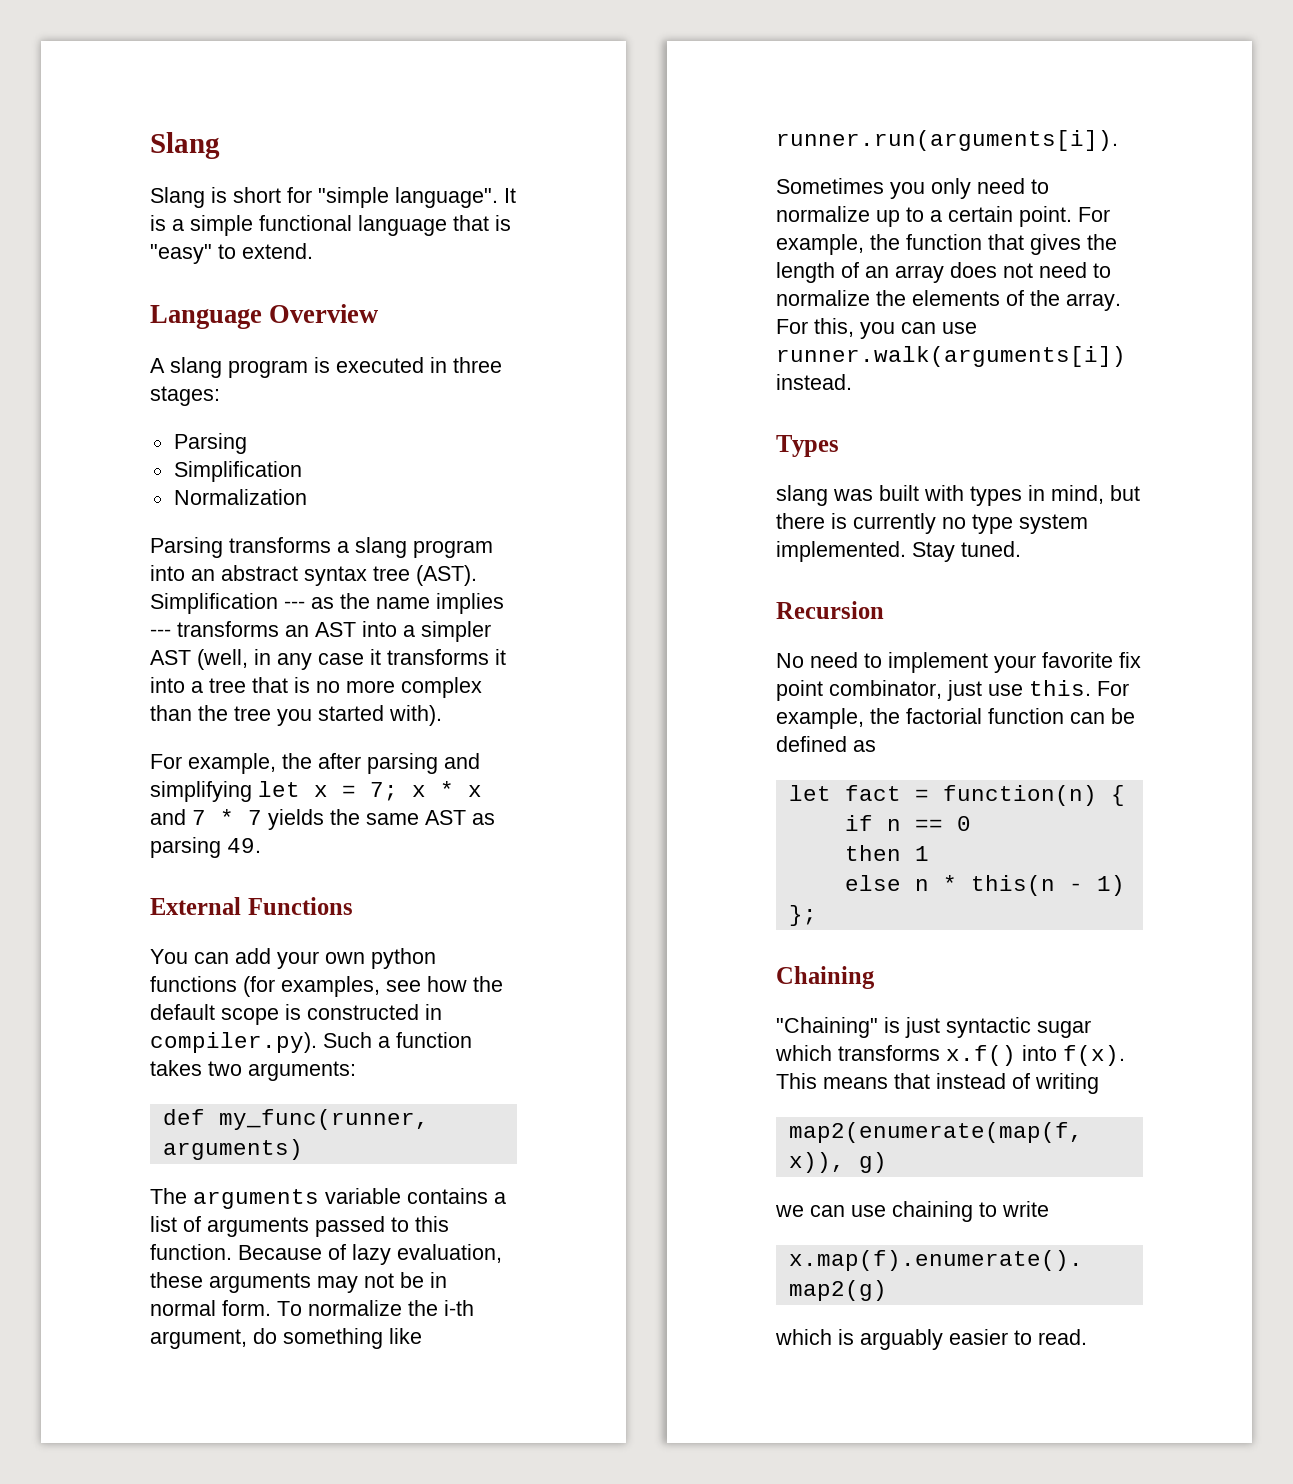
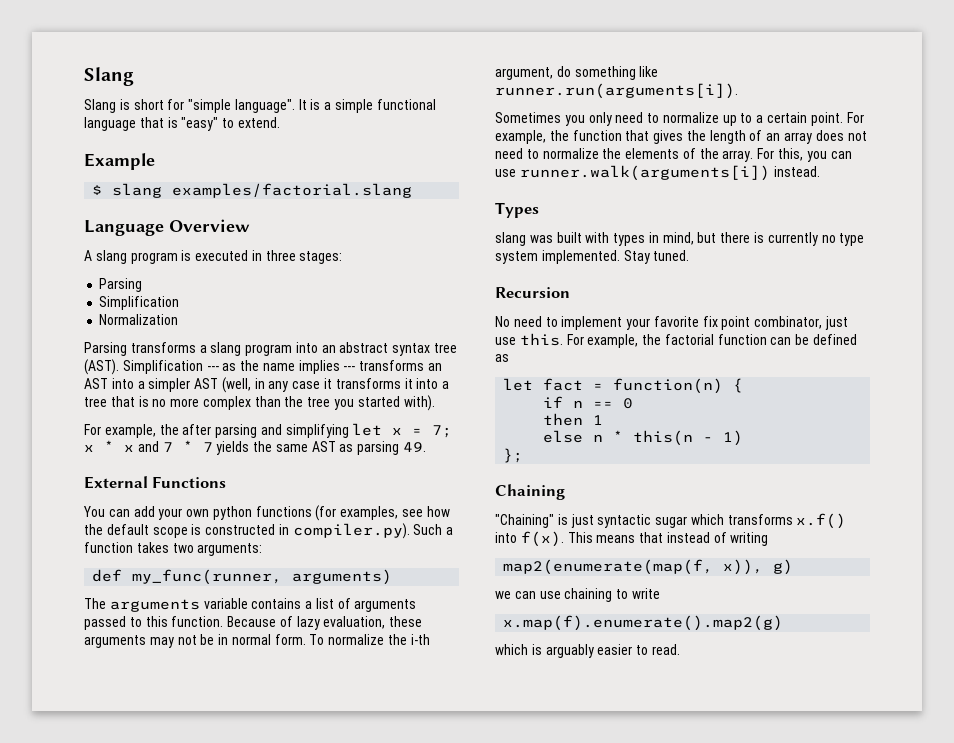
(313, 251) none -> [84,153,155,170] [92,183,413,198] // Example // $ slang examples/factorial.slang

